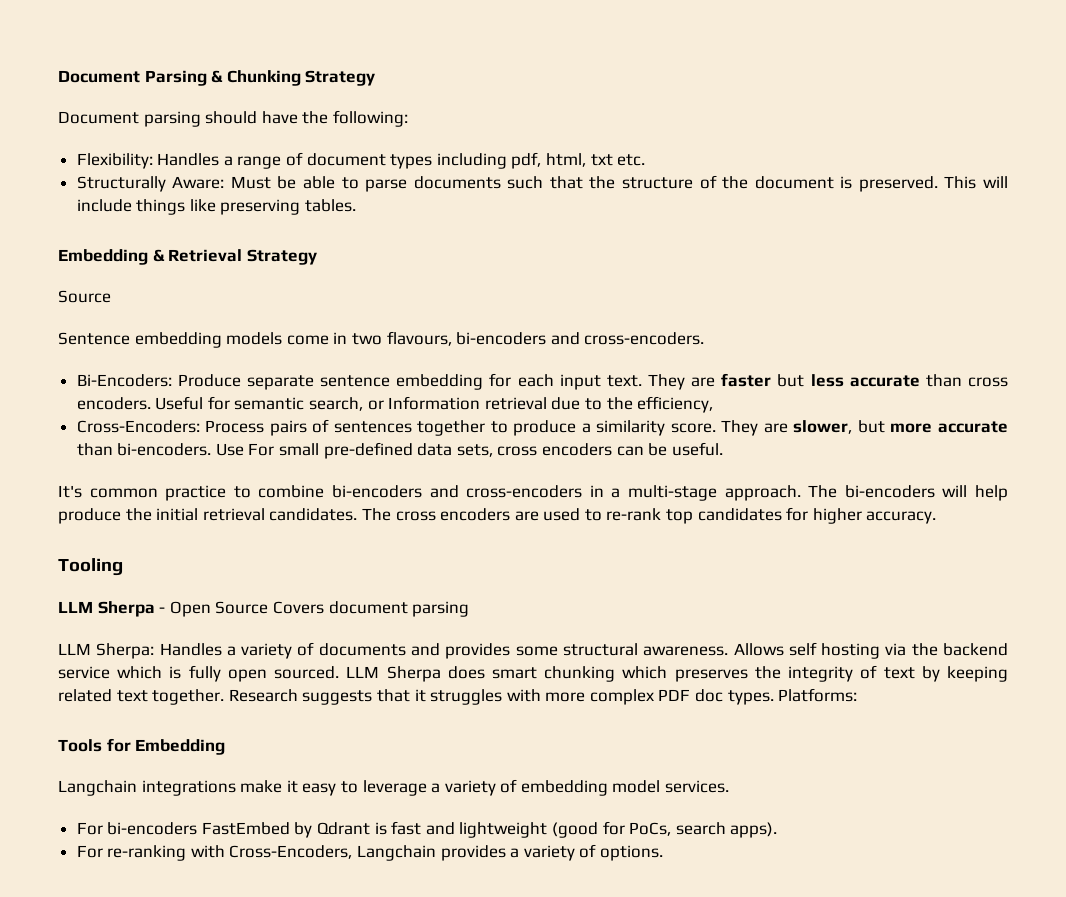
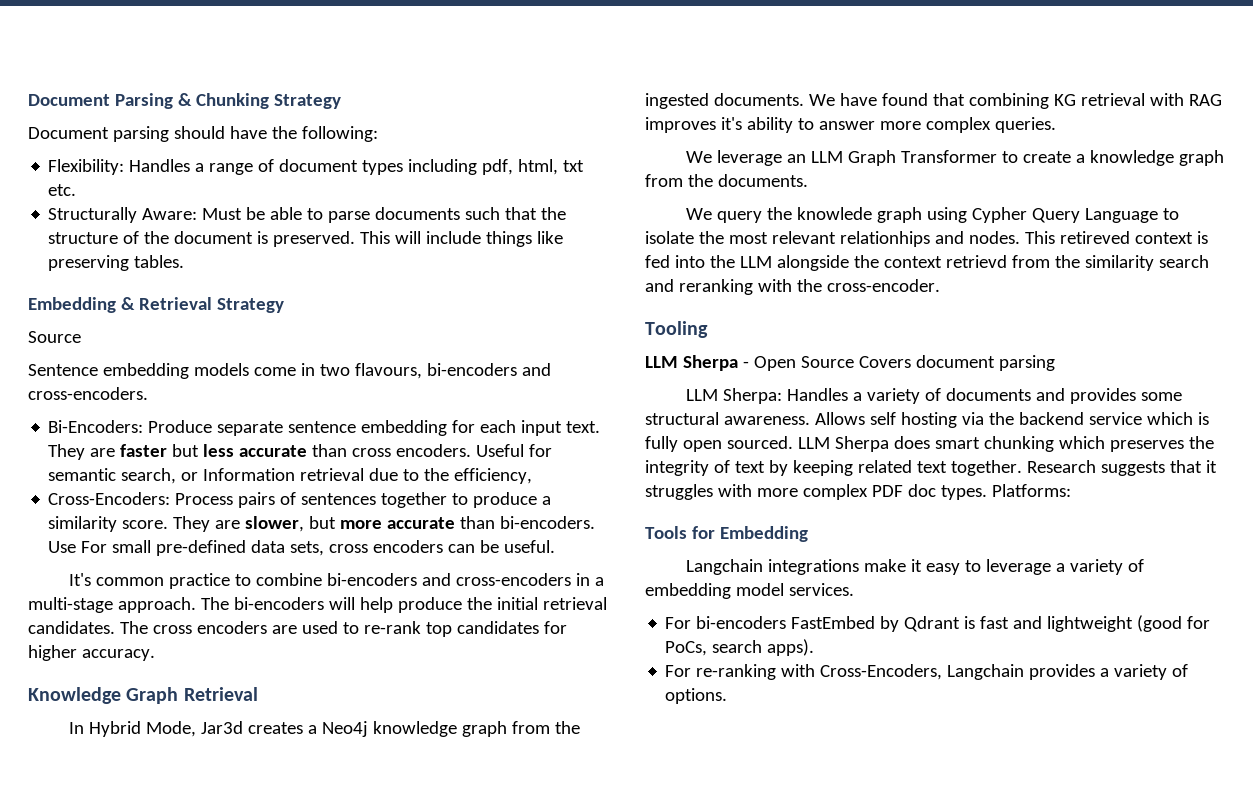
(937, 517) none -> [28,687,258,704] [69,721,581,737] [645,93,1222,109] [645,117,1056,133] [686,150,1225,166] [645,174,808,187] [686,207,1180,223] [645,231,1208,247] [645,255,1209,271] [645,279,940,295] // Knowledge Graph Retrieval // In Hybrid Mode, Jar3d creates a Neo4j knowledge graph from the ingested documents. We have found that combining KG retrieval with RAG improves it's ability to answer more complex queries. // We leverage an LLM Graph Transformer to create a knowledge graph from the documents. // We query the knowlede graph using Cypher Query Language to isolate the most relevant relationhips and nodes. This retireved context is fed into the LLM alongside the context retrievd from the similarity search and reranking with the cross-encoder.

